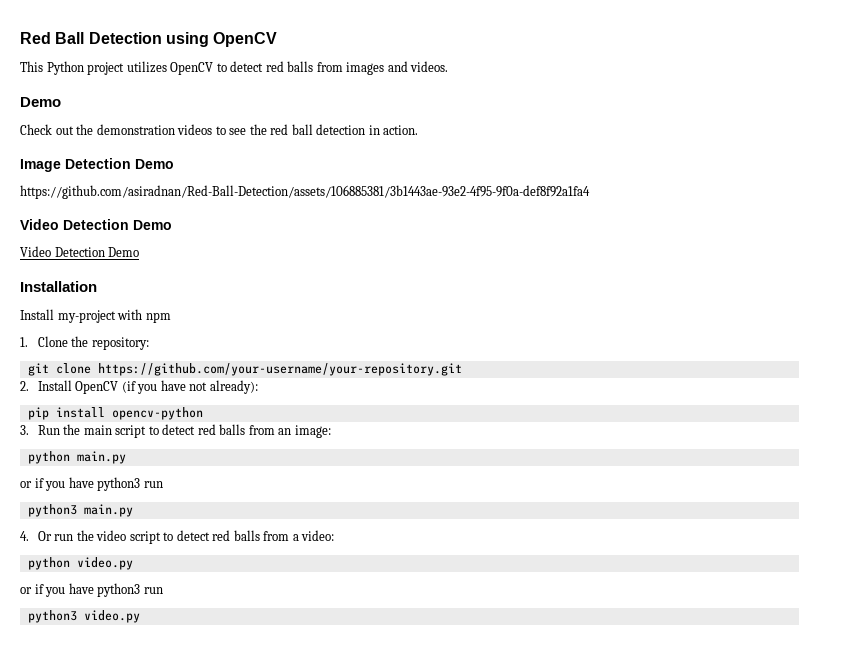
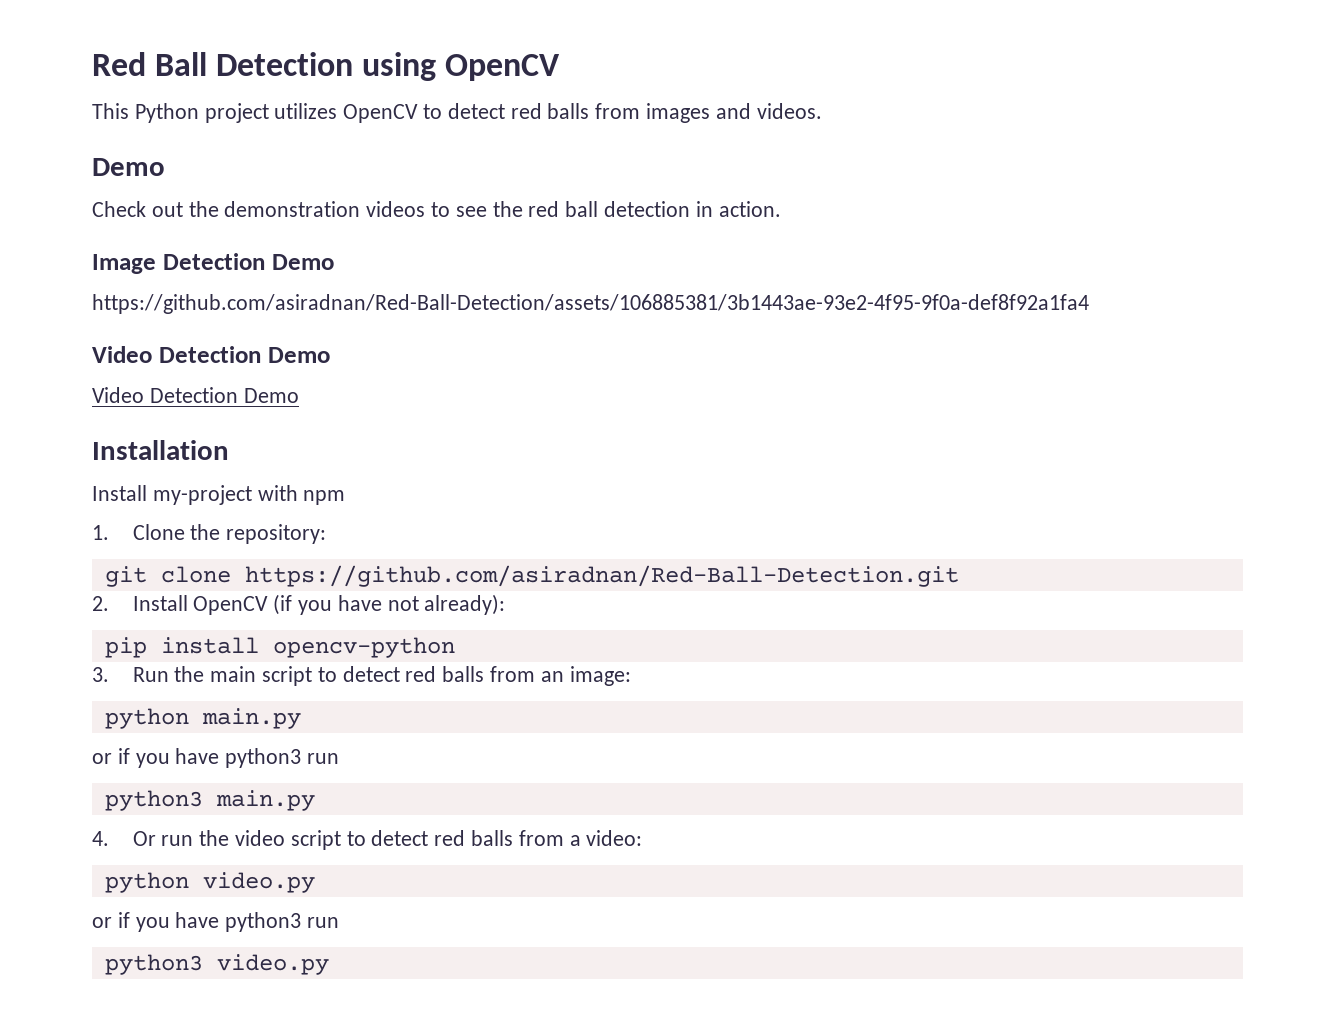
[97,363,462,376] https://github.com/your-username/your-repository.git -> [244,565,959,587] https://github.com/asiradnan/Red-Ball-Detection.git

